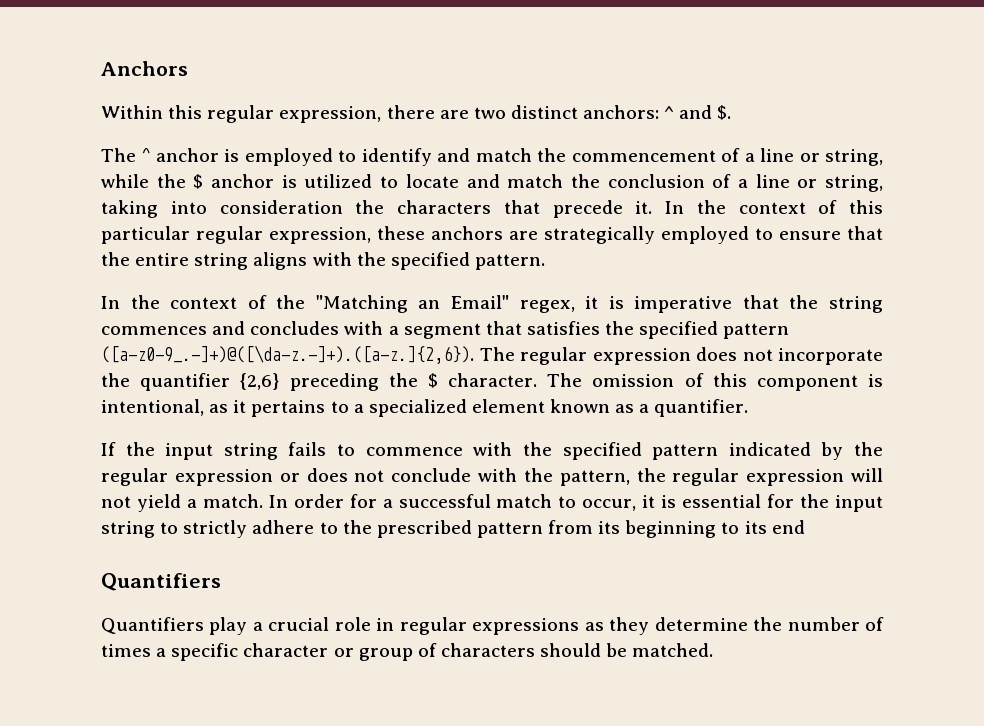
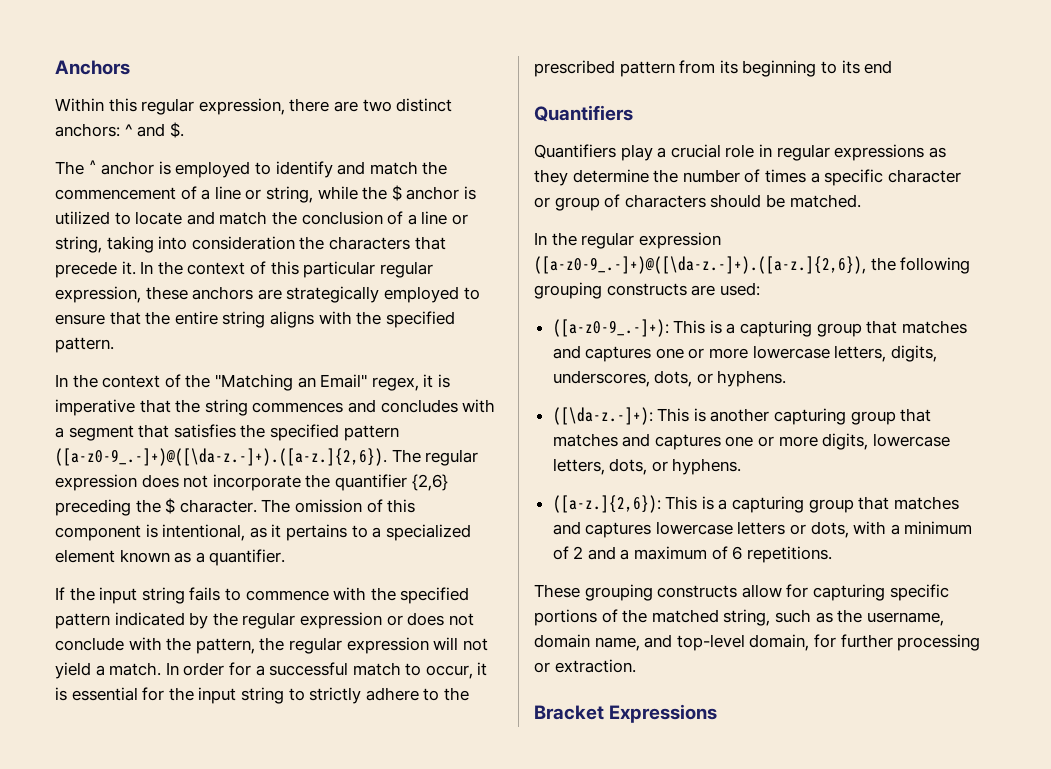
(714, 650) none -> [534,232,721,249] [534,256,971,274] [534,282,760,299] [552,319,967,337] [552,345,937,362] [552,370,787,387] [552,407,932,425] [552,433,950,450] [552,458,742,475] [552,495,959,513] [552,521,973,538] [552,546,832,563] [534,584,949,601] [534,609,944,626] [534,634,981,651] [534,659,636,673] [534,704,718,723] // In the regular expression ([a-z0-9_.-]+)@([\da-z.-]+).([a-z.]{2,6}), the following grouping constructs are used: // ([a-z0-9_.-]+): This is a capturing group that matches and captures one or more lowercase letters, digits, underscores, dots, or hyphens. // ([\da-z.-]+): This is another capturing group that matches and captures one or more digits, lowercase letters, dots, or hyphens. // ([a-z.]{2,6}): This is a capturing group that matches and captures lowercase letters or dots, with a minimum of 2 and a maximum of 6 repetitions. // These grouping constructs allow for capturing specific portions of the matched string, such as the username, domain name, and top-level domain, for further processing or extraction. // Bracket Expressions

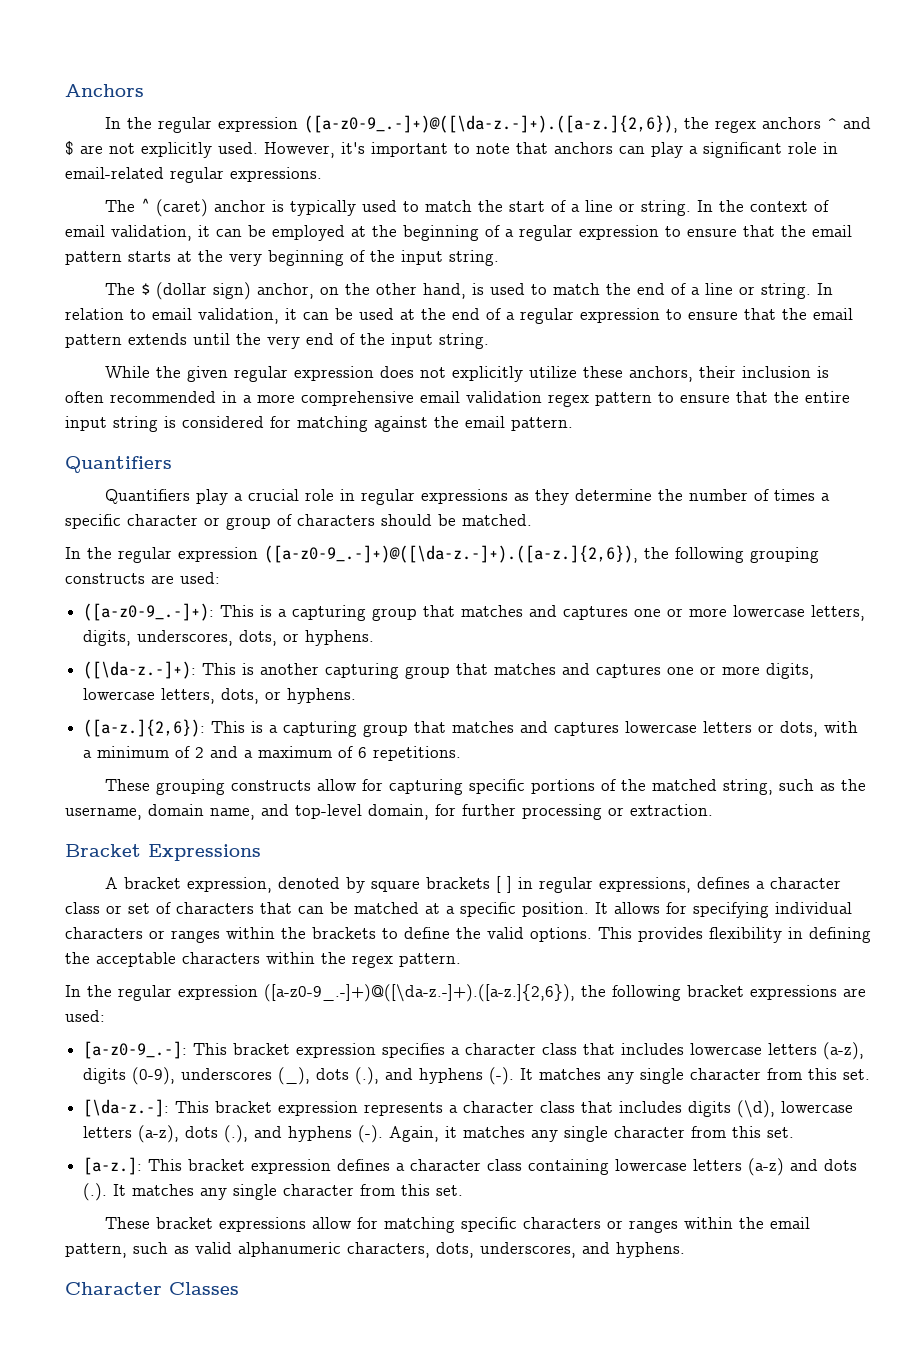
[55,98,453,115] [55,122,184,138] Within this regular expression, there are two distinct anchors: ^ and $. -> [105,115,872,133] [65,141,838,158] [65,167,322,183] In the regular expression ([a-z0-9_.-]+)@([\da-z.-]+).([a-z.]{2,6}), the regex anchors ^ and $ are not explicitly used. However, it's important to note that anchors can play a significant role in email-related regular expressions.
[101,161,448,178] [55,185,476,203] [55,211,468,225] [55,236,446,253] [55,261,433,278] [55,286,459,303] anchor is employed to identify and match the commencement of a line or string, while the $ anchor is utilized to locate and match the conclusion of a line or string, taking into consideration the characters that precede it. In the context of this particular regular expression, these anchors are strategically employed -> [156,199,830,217] [65,225,852,241] [65,250,499,266] [105,282,834,300] [65,308,853,324] [65,333,489,349] [105,366,830,382] [65,391,652,407] (caret) anchor is typically used to match the start of a line or string. In the context of email validation, it can be employed at the beginning of a regular expression to ensure that the email pattern starts at the very beginning of the input string. // The $ (dollar sign) anchor, on the other hand, is used to match the end of a line or string. In relation to email validation, it can be used at the end of a regular expression to ensure that the email pattern extends until the very end of the input string. // While the given regular expression does not explicitly utilize these anchors, their inclusion is often recommended in a more comprehensive email validation regex pattern
[222,311,455,328] [55,337,114,353] [55,374,450,391] [55,399,496,416] [55,424,399,441] [55,448,479,466] [55,474,448,491] [55,498,416,516] [55,524,471,541] [55,549,286,566] [55,587,470,604] [55,612,474,629] [55,637,488,654] [55,662,488,679] [55,687,469,704] [534,60,893,77] string aligns with the specified pattern. // In the context of the "Matching an Email" regex, it is imperative that the string commences and concludes with a segment that satisfies the specified pattern ([a-z0-9_.-]+)@([\da-z.-]+).([a-z.]{2,6}). The regular expression does not incorporate the quantifier {2,6} preceding the $ character. The omission of this component is intentional, as it pertains to a specialized element known as a quantifier. // If the input string fails to commence with the specified pattern indicated by the regular expression or does not conclude with the pattern, the regular expression will not yield a match. In order for a successful match to occur, it is essential for the input string to strictly adhere to the prescribed pattern from its beginning to its end -> [65,416,573,432] input string is considered for matching against the email pattern.
(718, 713) none -> [105,876,842,893] [65,902,852,918] [65,927,871,943] [65,952,461,968] [65,984,866,1002] [65,1010,105,1022] [83,1041,865,1060] [83,1067,871,1085] [83,1099,854,1118] [83,1125,795,1143] [83,1157,858,1176] [83,1183,464,1201] [105,1217,811,1233] [65,1242,685,1258] [65,1282,239,1295] // A bracket expression, denoted by square brackets [ ] in regular expressions, defines a character class or set of characters that can be matched at a specific position. It allows for specifying individual characters or ranges within the brackets to define the valid options. This provides flexibility in defining the acceptable characters within the regex pattern. // In the regular expression ([a-z0-9_.-]+)@([\da-z.-]+).([a-z.]{2,6}), the following bracket expressions are used: // [a-z0-9_.-]: This bracket expression specifies a character class that includes lowercase letters (a-z), digits (0-9), underscores (_), dots (.), and hyphens (-). It matches any single character from this set. // [\da-z.-]: This bracket expression represents a character class that includes digits (\d), lowercase letters (a-z), dots (.), and hyphens (-). Again, it matches any single character from this set. // [a-z.]: This bracket expression defines a character class containing lowercase letters (a-z) and dots (.). It matches any single character from this set. // These bracket expressions allow for matching specific characters or ranges within the email pattern, such as valid alphanumeric characters, dots, underscores, and hyphens. // Character Classes

